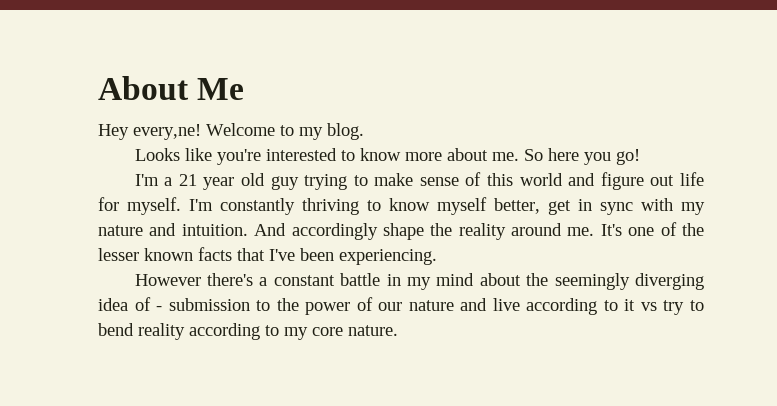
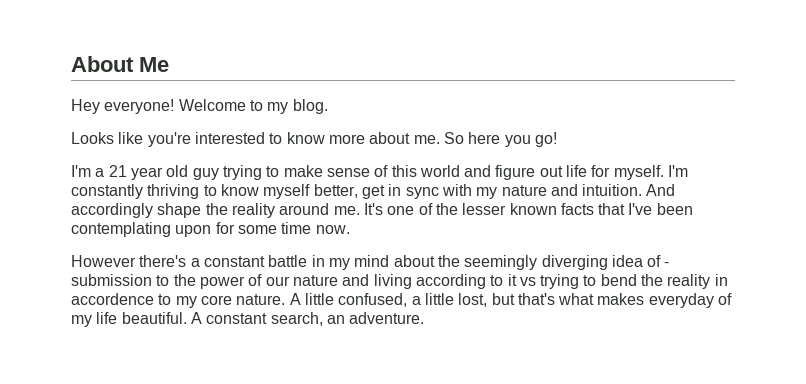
[133,124,201,140] every,ne! -> [104,99,175,114] everyone!
[339,249,437,265] experiencing. -> [71,222,350,237] contemplating upon for some time now.
[492,298,520,311] live -> [373,274,412,289] living
[663,300,685,315] try -> [540,274,580,289] trying
[138,323,398,340] reality according to my core nature. -> [641,274,728,289] [71,293,733,308] [71,312,425,327] the reality in accordence to my core nature. A little confused, a little lost, but that's what makes everyday of my life beautiful. A constant search, an adventure.

